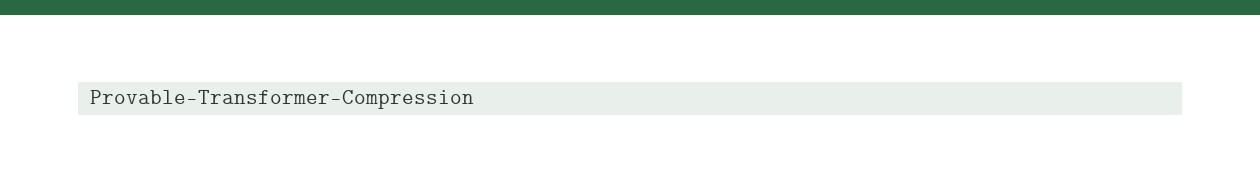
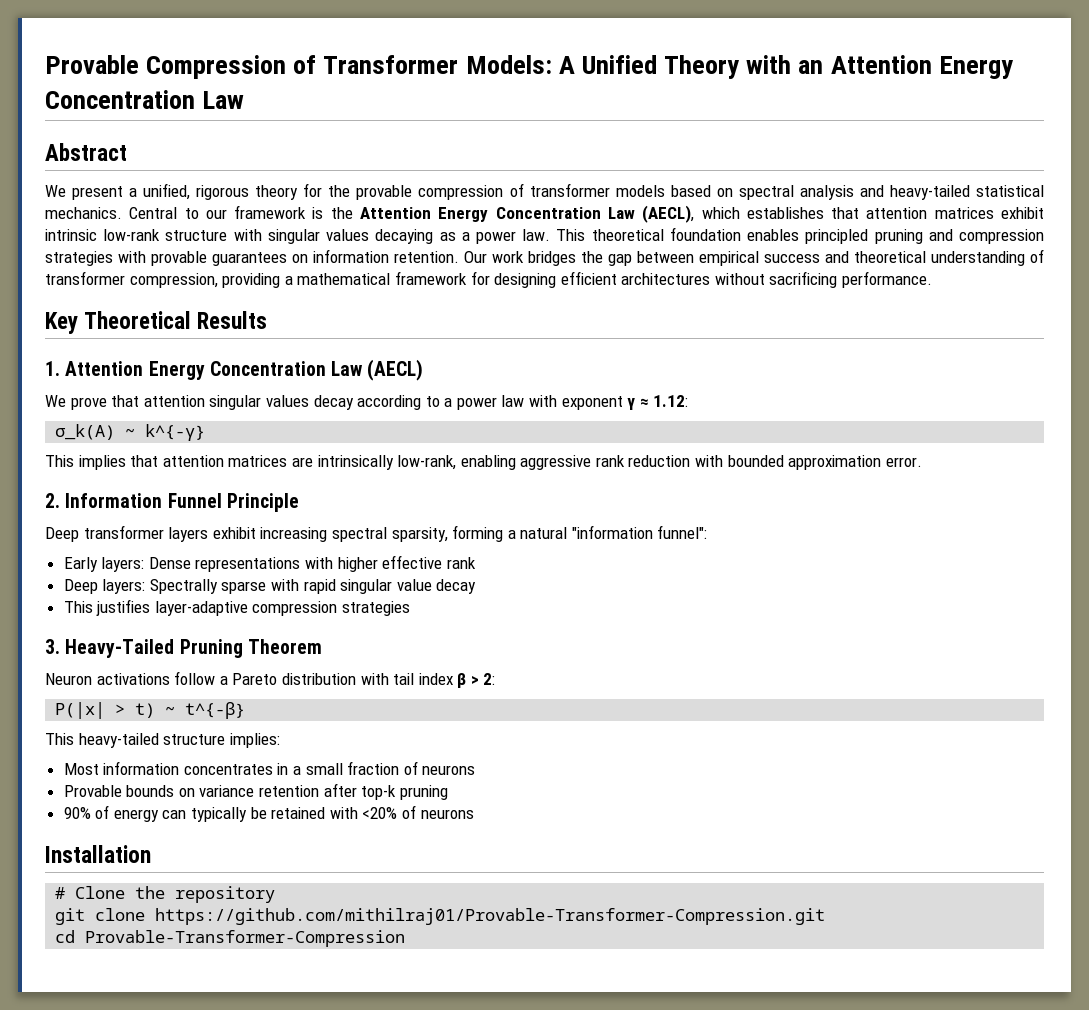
(90, 99) none -> [45,55,1013,79] [45,90,245,109] [45,143,127,161] [45,183,1044,200] [45,205,1044,223] [45,227,1044,244] [45,249,1044,266] [45,271,933,288] [45,311,268,334] [45,359,424,381] [45,395,689,410] [55,424,206,441] [45,455,922,470] [45,493,299,512] [45,525,708,542] [63,555,476,572] [63,579,477,594] [63,599,411,616] [45,639,322,658] [45,671,496,688] [55,702,246,719] [45,733,280,748] [63,761,476,775] [63,783,448,800] [63,805,474,822] [45,845,151,863] [55,886,276,903] [55,908,826,925] [55,930,76,943] Provable Compression of Transformer Models: A Unified Theory with an Attention Energy Concentration Law // Abstract // We present a unified, rigorous theory for the provable compression of transformer models based on spectral analysis and heavy-tailed statistical mechanics. Central to our framework is the Attention Energy Concentration Law (AECL), which establishes that attention matrices exhibit intrinsic low-rank structure with singular values decaying as a power law. This theoretical foundation enables principled pruning and compression strategies with provable guarantees on information retention. Our work bridges the gap between empirical success and theoretical understanding of transformer compression, providing a mathematical framework for designing efficient architectures without sacrificing performance. // Key Theoretical Results // 1. Attention Energy Concentration Law (AECL) // We prove that attention singular values decay according to a power law with exponent γ ≈ 1.12: // σ_k(A) ~ k^{-γ} // This implies that attention matrices are intrinsically low-rank, enabling aggressive rank reduction with bounded approximation error. // 2. Information Funnel Principle // Deep transformer layers exhibit increasing spectral sparsity, forming a natural "information funnel": // Early layers: Dense representations with higher effective rank // Deep layers: Spectrally sparse with rapid singular value decay // This justifies layer-adaptive compression strategies // 3. Heavy-Tailed Pruning Theorem // Neuron activations follow a Pareto distribution with tail index β > 2: // P(|x| > t) ~ t^{-β} // This heavy-tailed structure implies: // Most information concentrates in a small fraction of neurons // Provable bounds on variance retention after top-k pruning // 90% of energy can typically be retained with <20% of neurons // Installation // # Clone the repository // git clone https://github.com/mithilraj01/Provable-Transformer-Compression.git // cd

